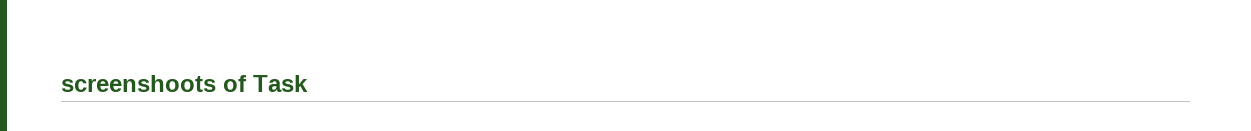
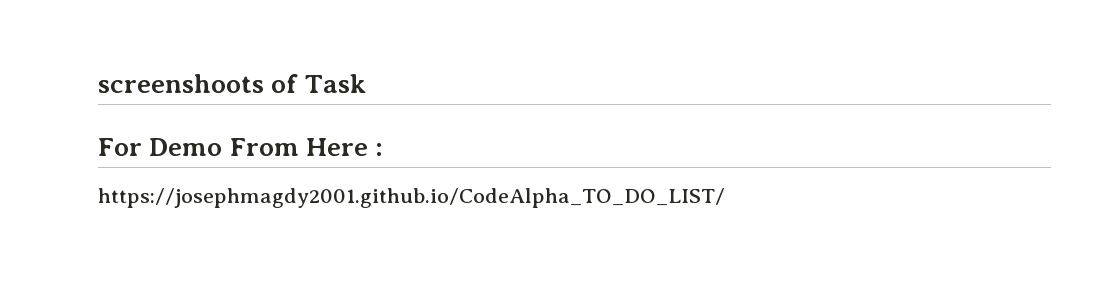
(308, 83) none -> [98,138,384,156] [98,188,725,208] // For Demo From Here : // https://josephmagdy2001.github.io/CodeAlpha_TO_DO_LIST/

